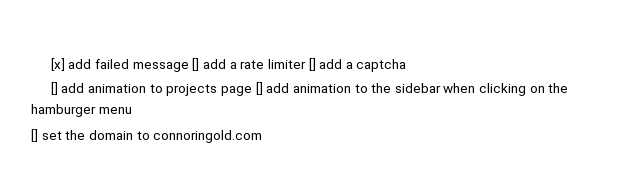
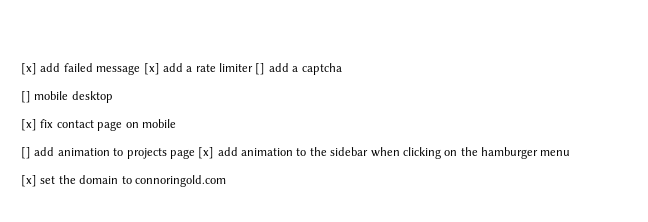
[192,58,200,71] [] -> [143,63,160,75] [x]
(407, 65) none -> [21,91,113,103] [21,119,176,131] // [] mobile desktop // [x] fix contact page on mobile
[255,82,263,95] [] -> [198,147,215,159] [x]
[31,129,38,142] [] -> [21,175,37,187] [x]

